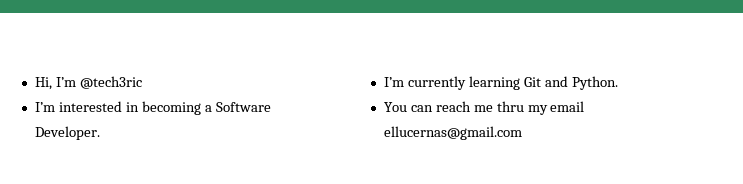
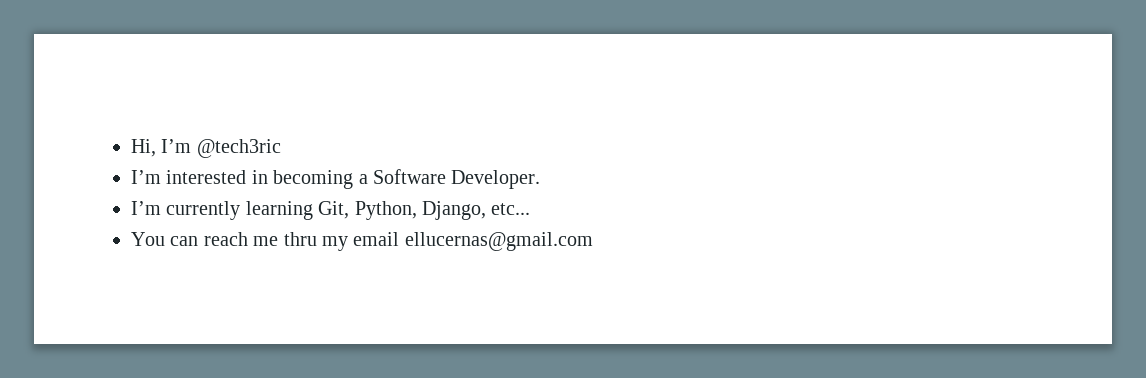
[523,76,618,90] Git and Python. -> [318,201,531,220] Git, Python, Django, etc...

